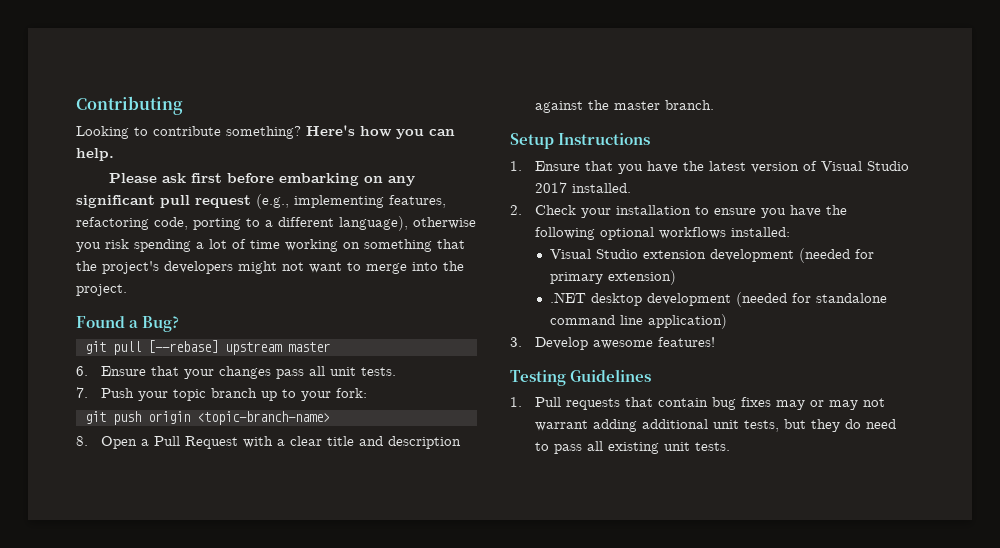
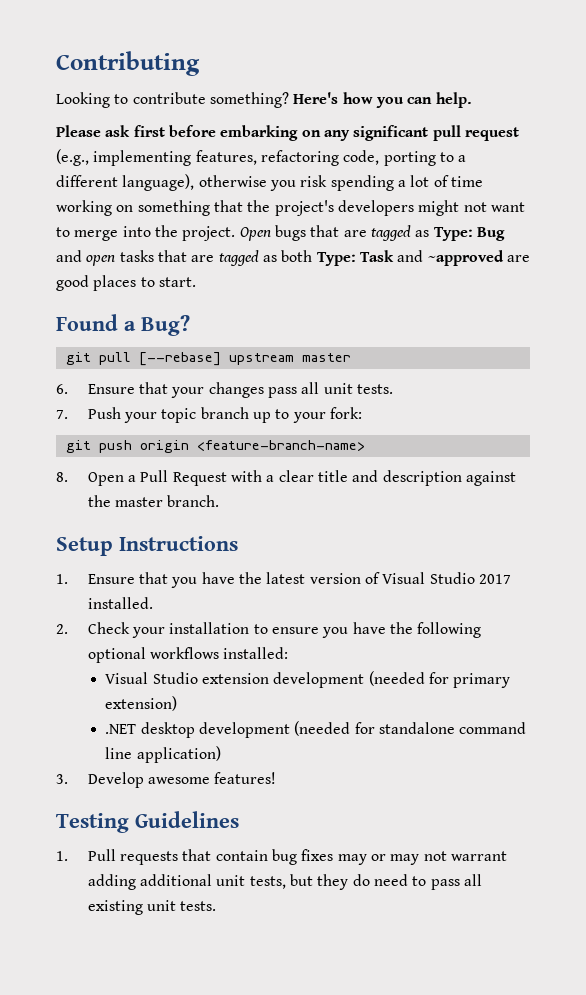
(127, 290) none -> [239,225,505,241] [56,250,530,266] [56,275,196,291] Open bugs that are tagged as Type: Bug and open tasks that are tagged as both Type: Task and ~approved are good places to start.
[196,411,330,425] <topic-branch-name> -> [196,440,365,451] <feature-branch-name>

